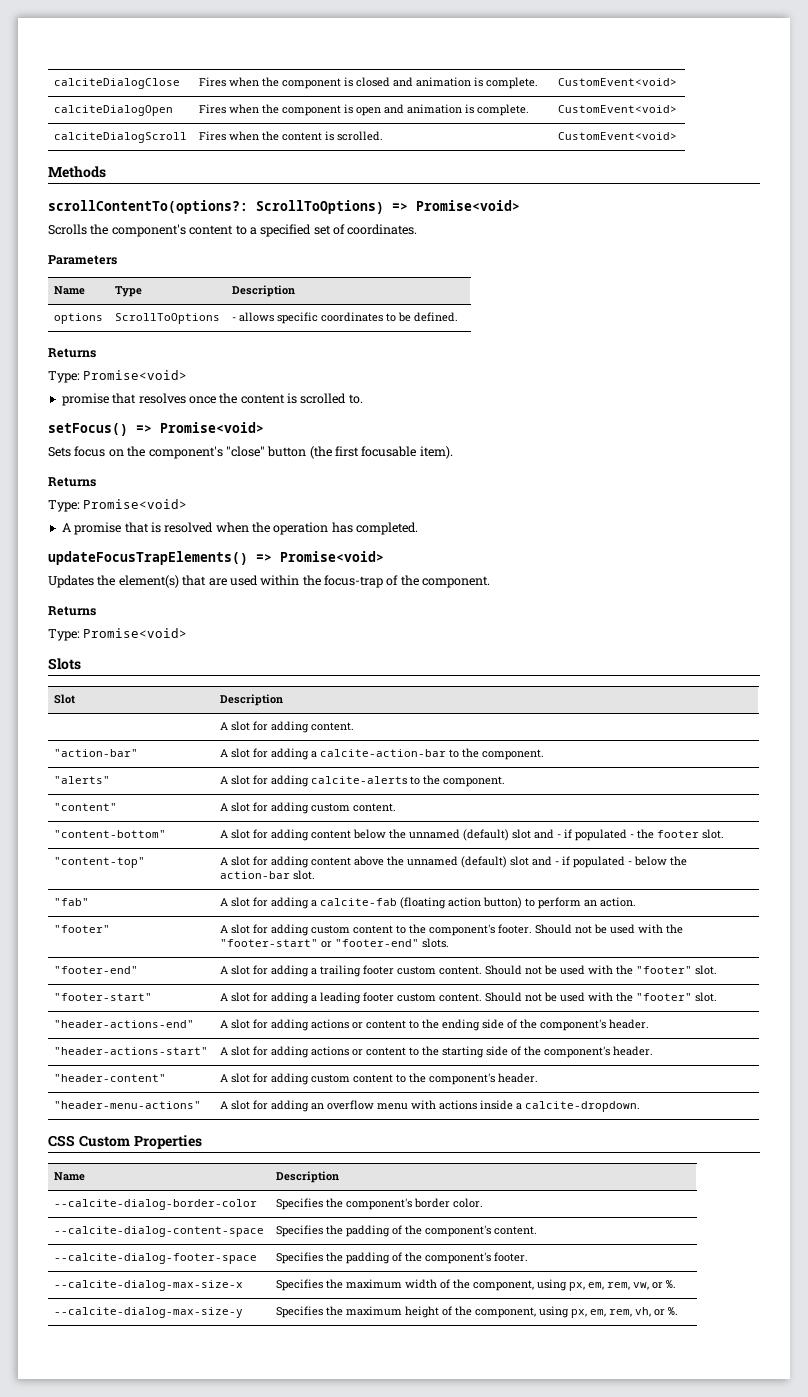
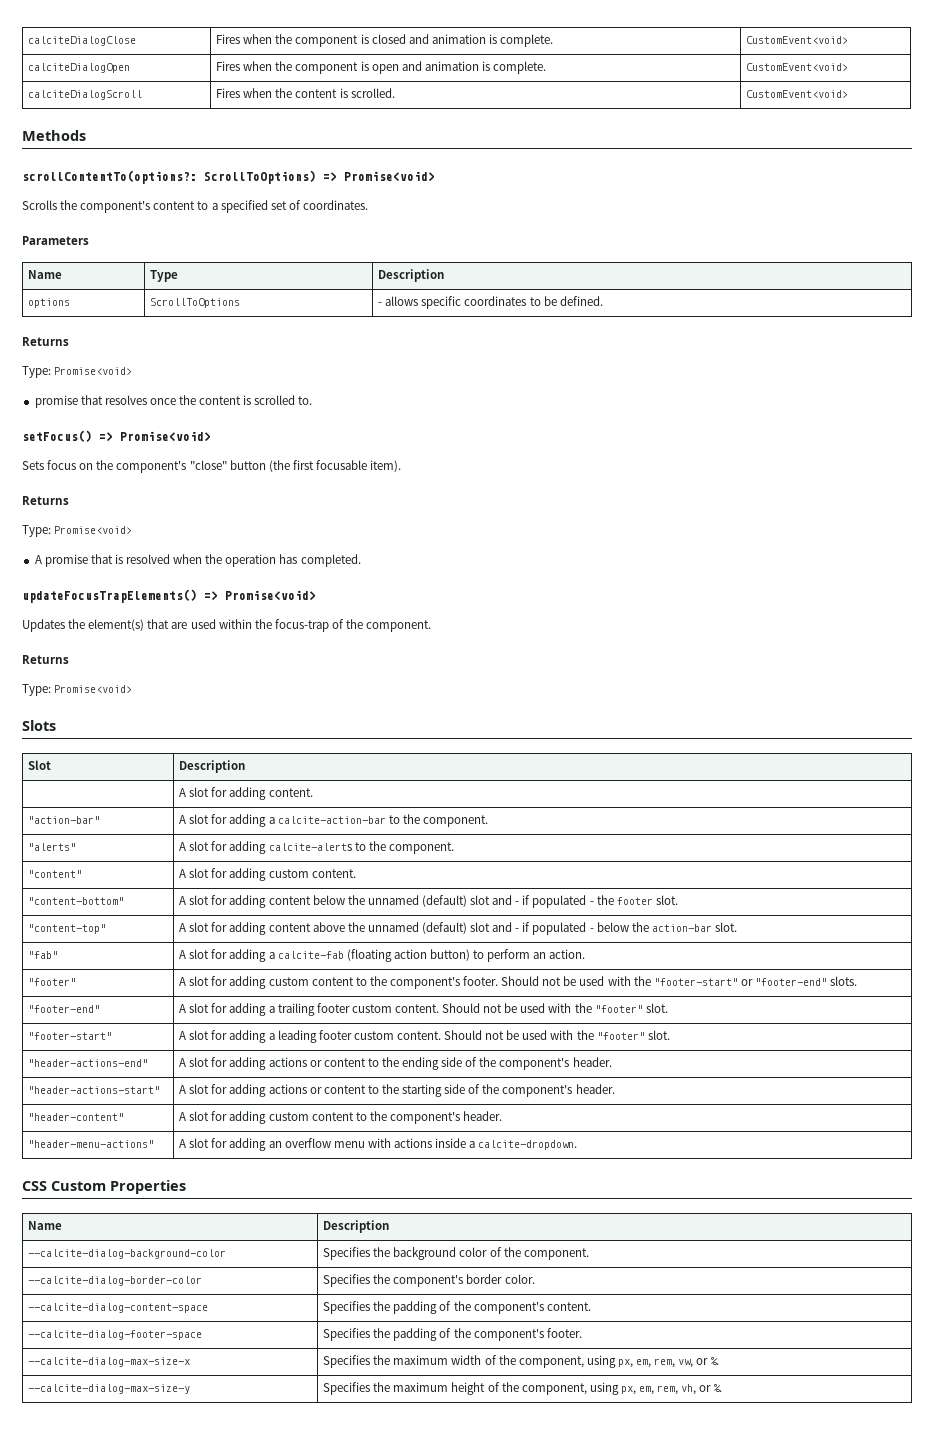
(339, 1177) none -> [28,1249,227,1259] [323,1247,589,1260] // --calcite-dialog-background-color | Specifies the background color of the component.

